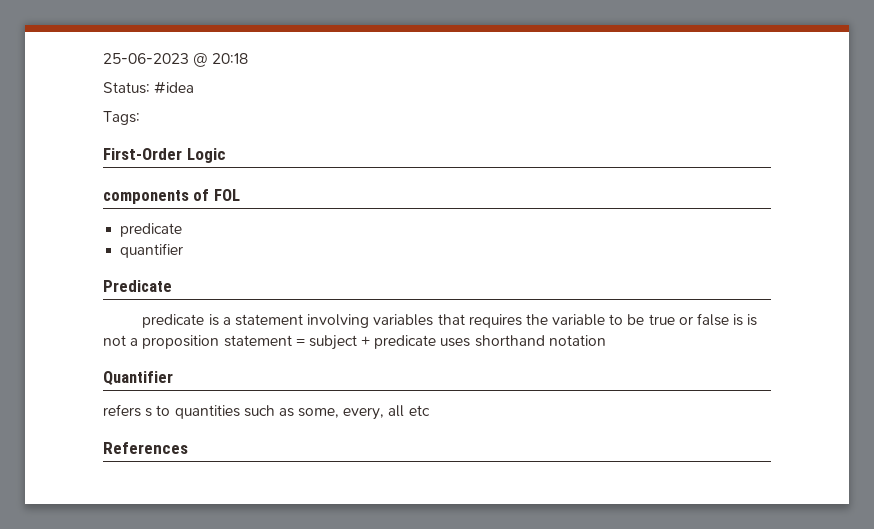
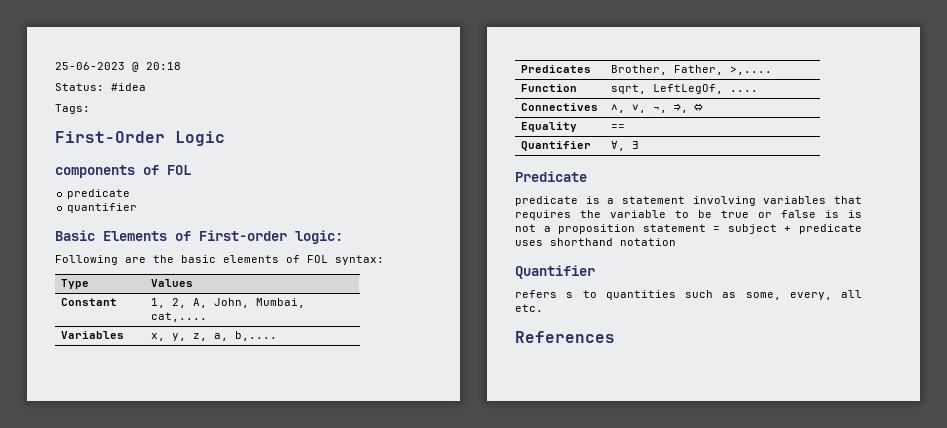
(184, 250) none -> [55,230,343,244] [55,255,384,265] [61,279,90,289] [151,279,194,287] [61,298,118,306] [151,298,306,308] [151,312,208,322] [61,331,125,339] [151,331,278,341] [521,65,592,73] [611,65,773,75] [521,84,578,92] [611,84,759,94] [521,103,599,111] [611,103,704,113] [521,122,578,132] [611,124,626,130] [521,141,592,151] [611,140,640,151] // Basic Elements of First-order logic: // Following are the basic elements of FOL syntax: // Type | Values // Constant | 1, 2, A, John, Mumbai, cat,.... // Variables | x, y, z, a, b,.... // Predicates | Brother, Father, >,.... // Function | sqrt, LeftLegOf, .... // Connectives | ∧, ∨, ¬, ⇒, ⇔ // Equality | == // Quantifier | ∀, ∃
[408,405,430,416] etc -> [515,304,543,312] etc.

